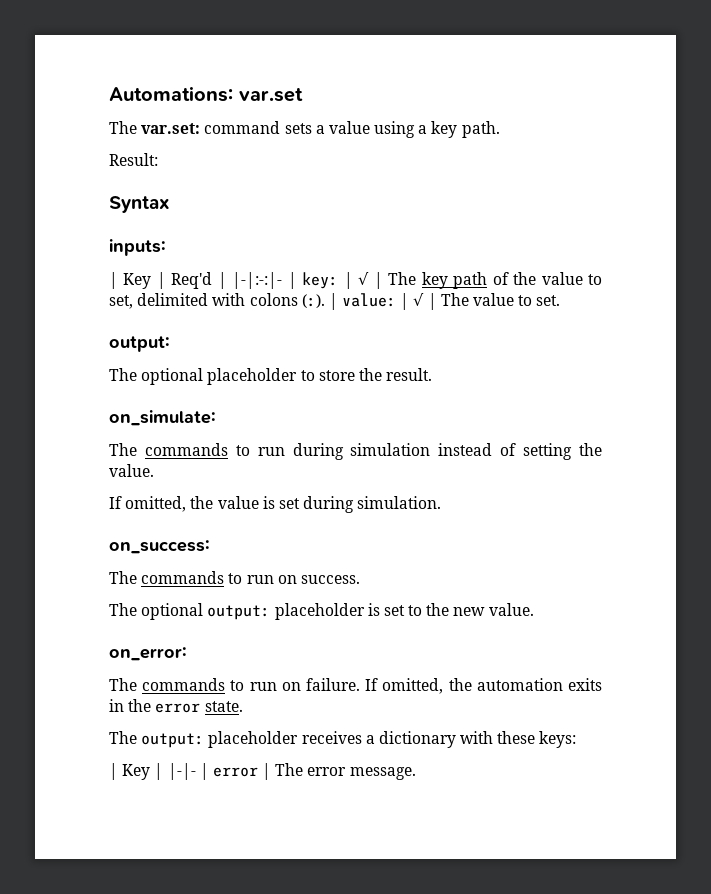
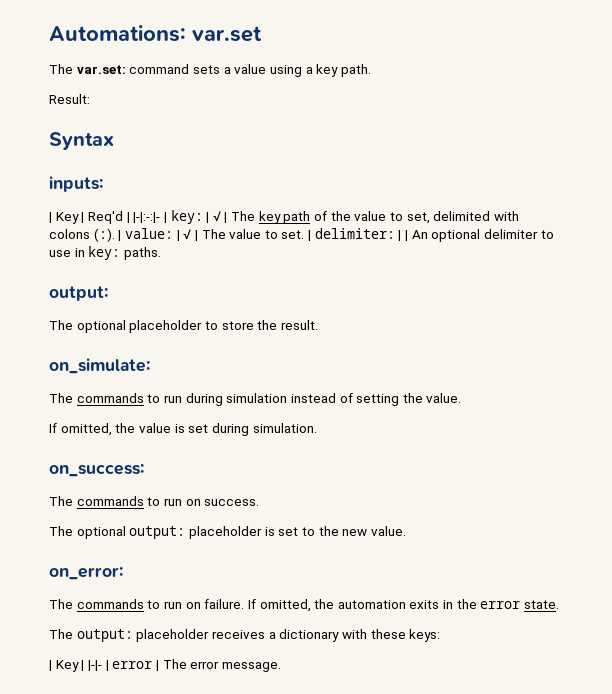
(561, 300) none -> [308,228,554,242] [49,246,161,260] | delimiter: | | An optional delimiter to use in key: paths.

